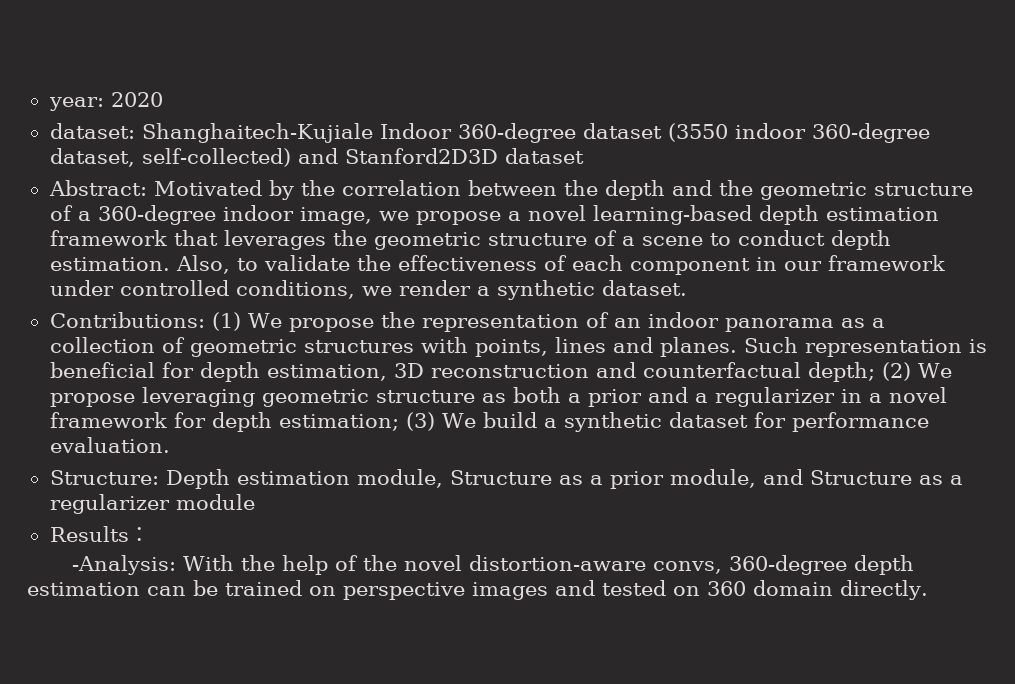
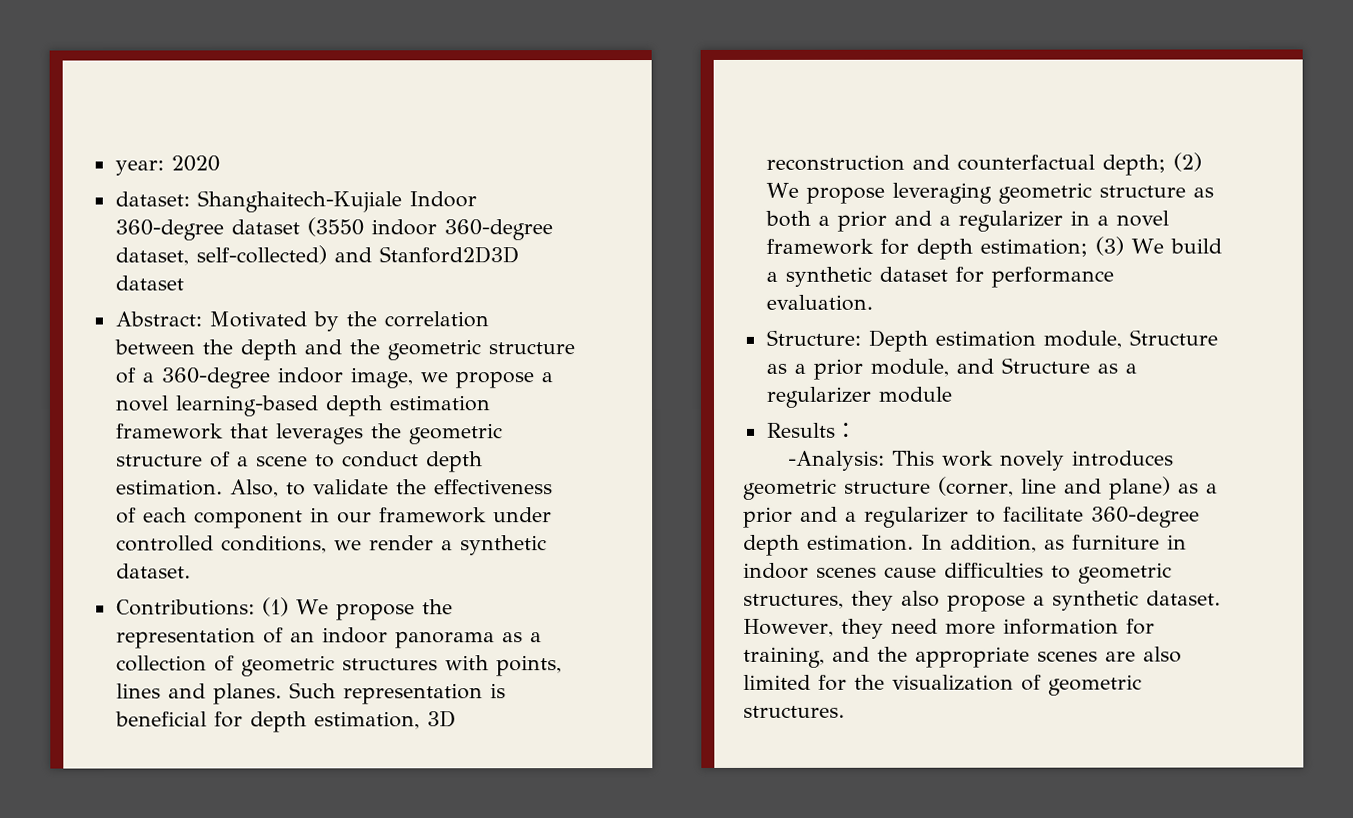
[183,555,915,575] [27,580,928,600] With the help of the novel distortion-aware convs, 360-degree depth estimation can be trained on perspective images and tested on 360 domain directly. -> [891,450,1174,471] [743,476,1218,500] [743,506,1200,528] [743,534,1187,556] [743,562,1172,584] [743,590,1221,612] [743,618,1155,639] [743,646,1182,668] [743,674,1142,696] [743,705,845,718] This work novely introduces geometric structure (corner, line and plane) as a prior and a regularizer to facilitate 360-degree depth estimation. In addition, as furniture in indoor scenes cause difficulties to geometric structures, they also propose a synthetic dataset. However, they need more information for training, and the appropriate scenes are also limited for the visualization of geometric structures.

